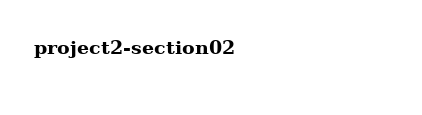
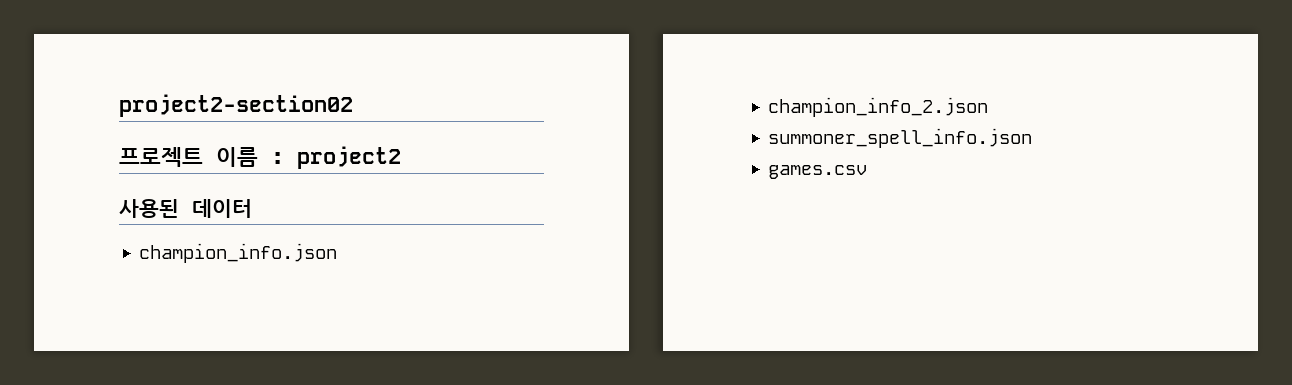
(235, 49) none -> [119,146,401,169] [119,199,252,218] [139,243,338,263] [768,97,989,117] [768,128,1033,148] [768,165,868,179] // 프로젝트 이름 : project2 // 사용된 데이터 // champion_info.json // champion_info_2.json // summoner_spell_info.json // games.csv

